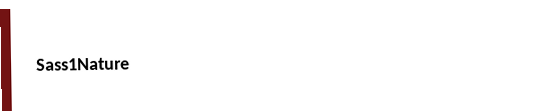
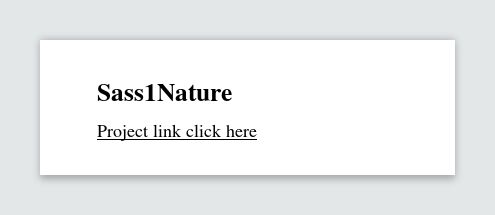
(130, 64) none -> [97,124,257,141] // Project link click here

